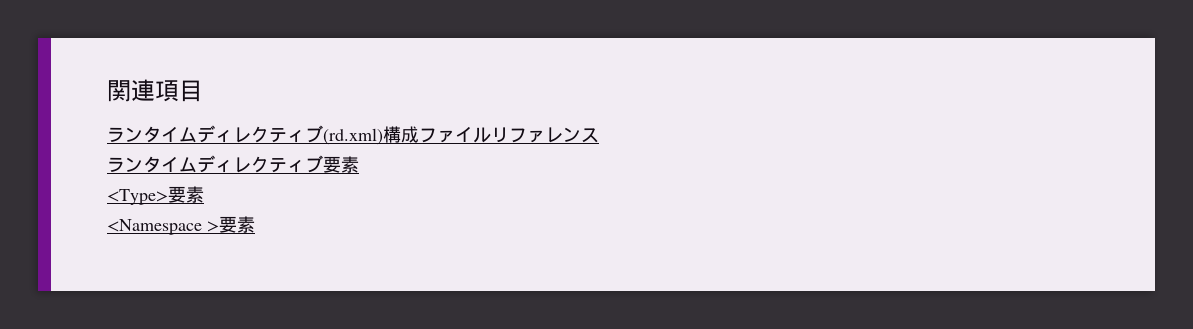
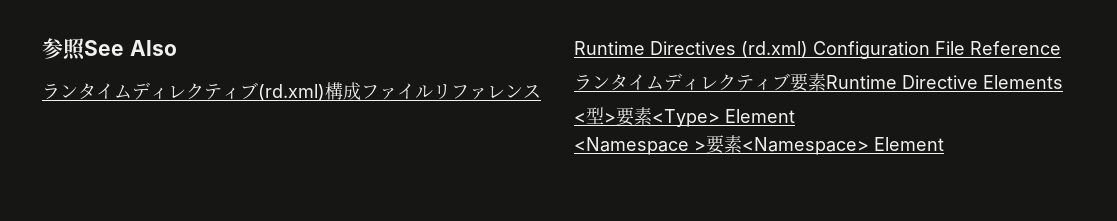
[107,79,203,102] 関連項目 -> [42,38,177,61] 参照See Also
(599, 135) none -> [574,41,1061,59] Runtime Directives (rd.xml) Configuration File Reference
[107,186,204,205] // <Type>要素 -> [826,75,1063,89] [574,107,795,127] Runtime Directive Elements // <型>要素<Type> Element
(255, 224) none -> [742,137,944,155] <Namespace> Element

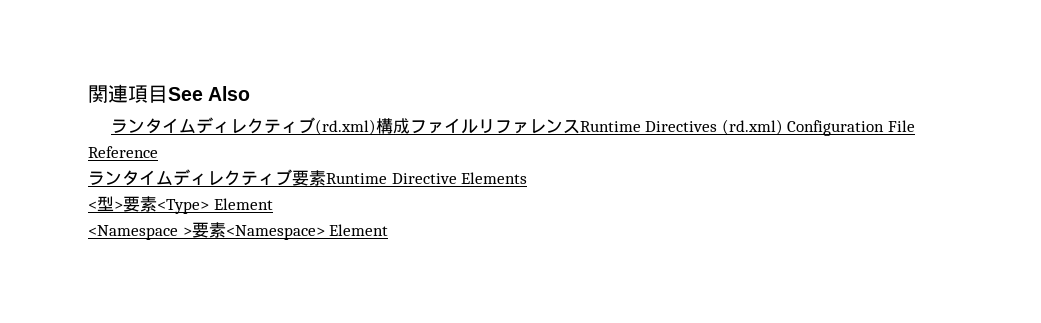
[42,38,86,61] 参照 -> [88,84,168,103] 関連項目

